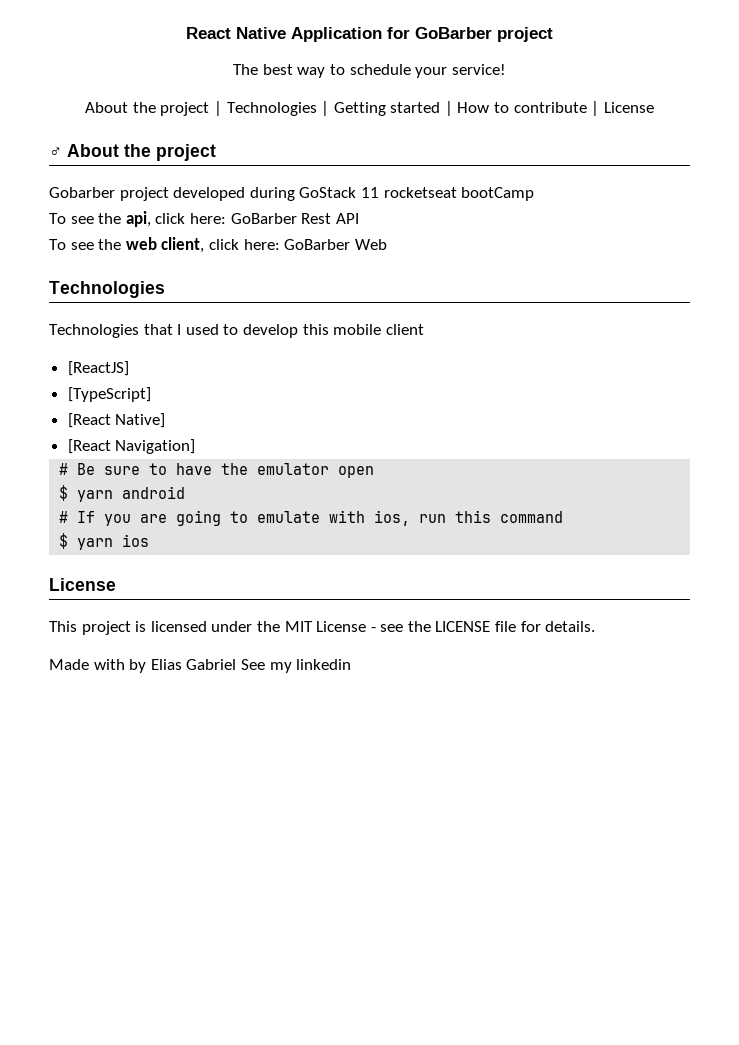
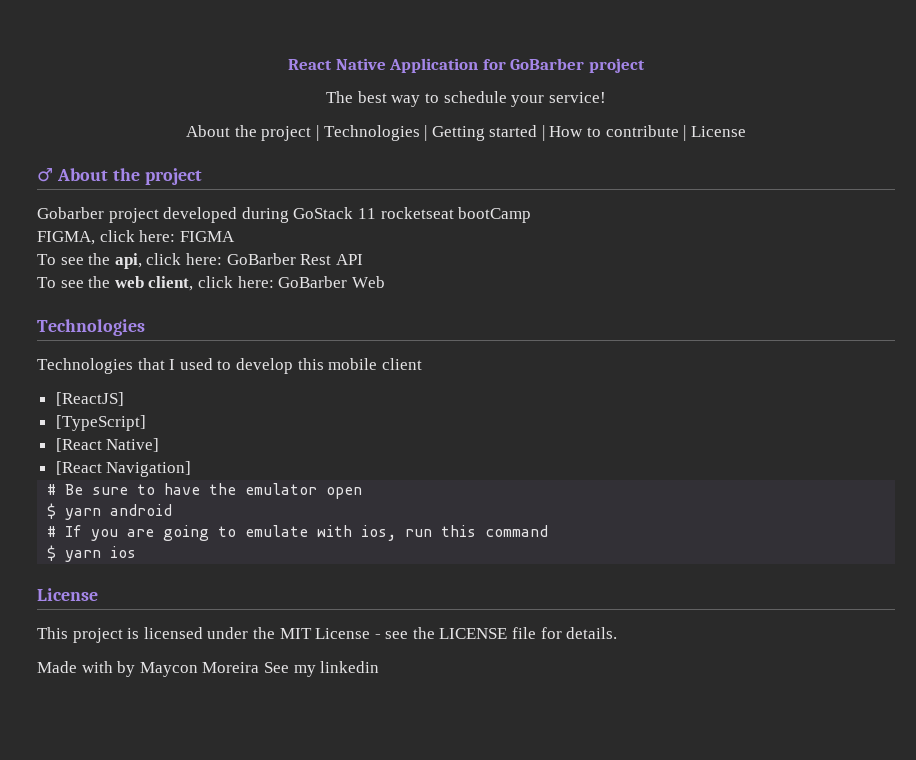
(535, 194) none -> [37,230,235,245] // FIGMA, click here: FIGMA
[150,659,237,670] Elias Gabriel -> [139,662,260,677] Maycon Moreira

